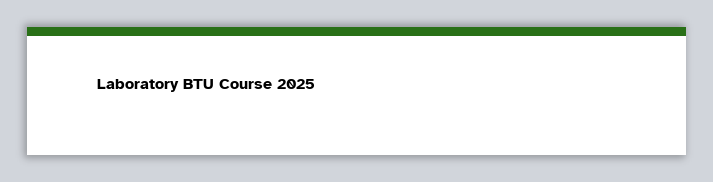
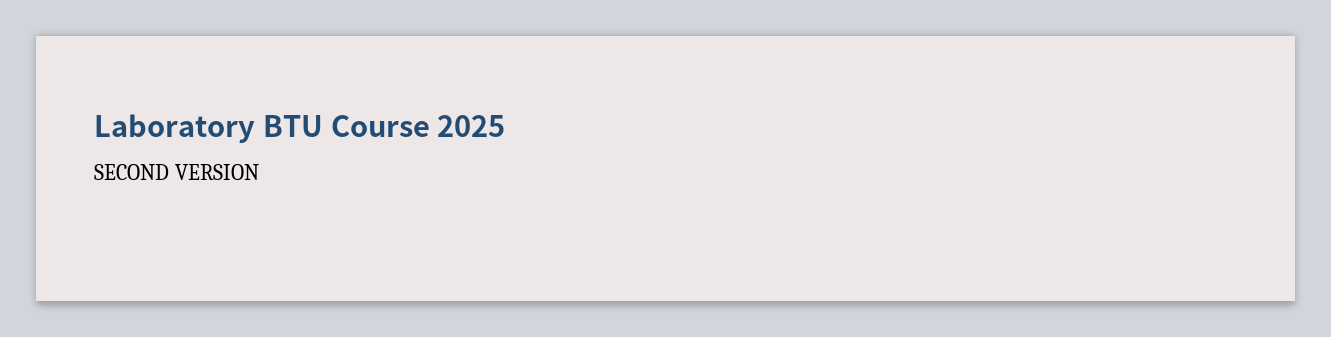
(315, 84) none -> [94,164,259,180] // SECOND VERSION

